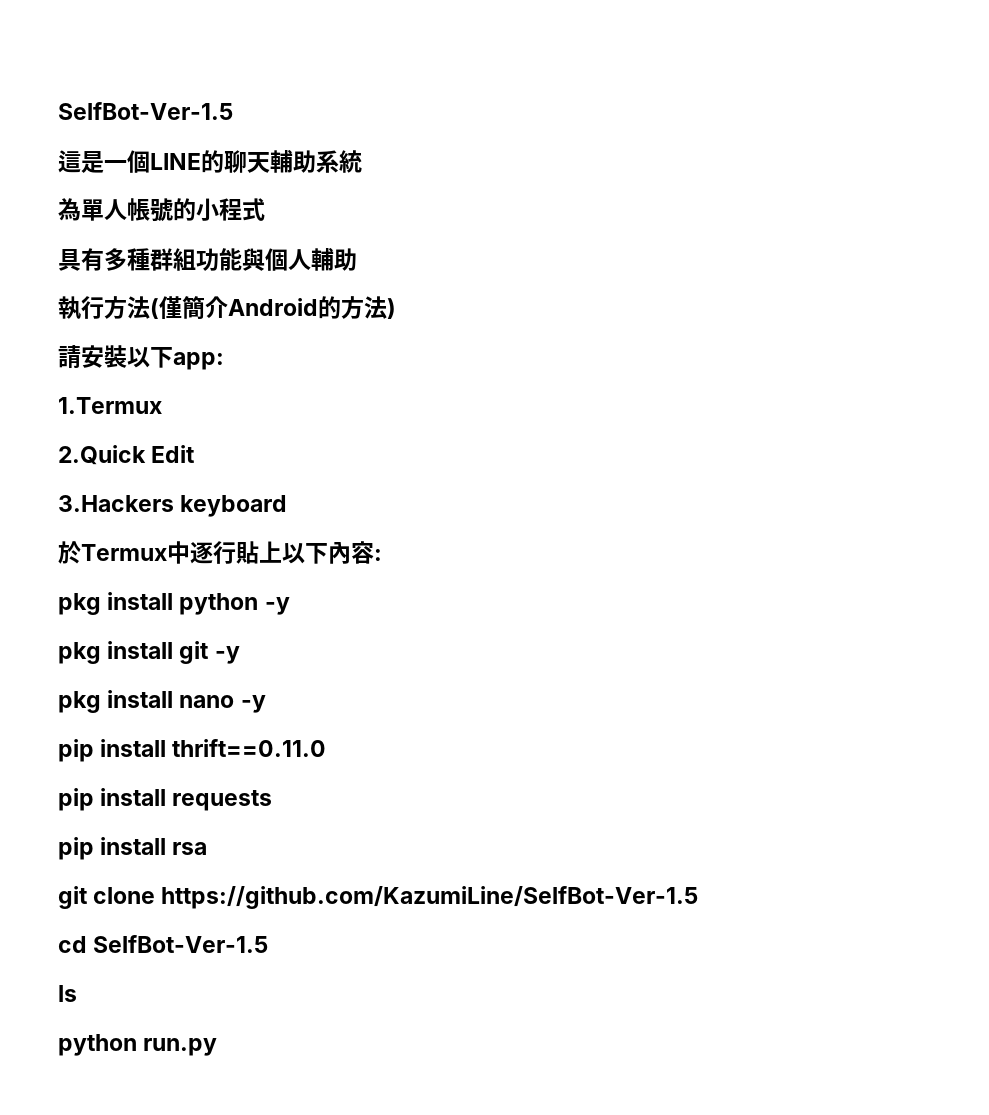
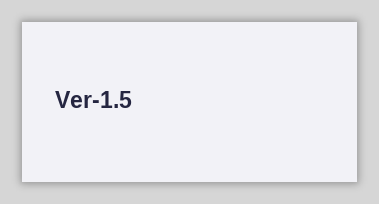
[58,102,233,120] [58,149,362,173] [58,198,265,222] [58,247,357,271] [58,296,396,320] [58,345,224,370] [58,397,162,414] [58,445,196,465] [58,495,288,517] [58,541,382,564] [58,592,290,615] [58,641,240,664] [58,690,266,713] [58,739,327,762] [58,788,273,811] [58,837,208,860] [58,886,699,909] [58,935,269,953] [58,985,77,1002] [58,1034,218,1056] SelfBot-Ver-1.5 // 這是一個LINE的聊天輔助系統 // 為單人帳號的小程式 // 具有多種群組功能與個人輔助 // 執行方法(僅簡介Android的方法) // 請安裝以下app: // 1.Termux // 2.Quick Edit // 3.Hackers keyboard // 於Termux中逐行貼上以下內容: // pkg install python -y // pkg install git -y // pkg install nano -y // pip install thrift==0.11.0 // pip install requests // pip install rsa // git clone https://github.com/KazumiLine/SelfBot-Ver-1.5 // cd SelfBot-Ver-1.5 // ls // python run.py -> [55,91,132,108] Ver-1.5

